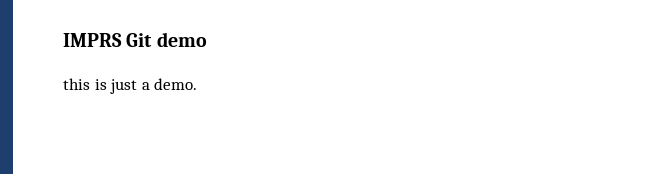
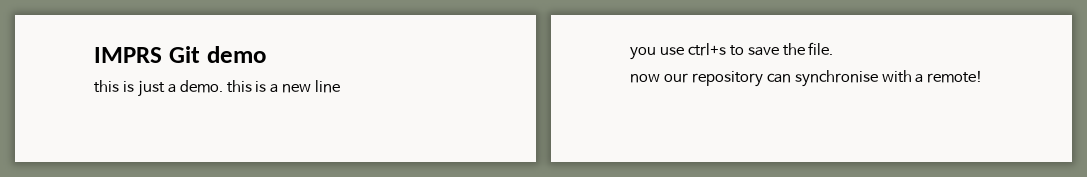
(198, 84) none -> [226,80,341,93] [630,42,834,60] [630,70,984,87] this is a new line // you use ctrl+s to save the file. // now our repository can synchronise with a remote!

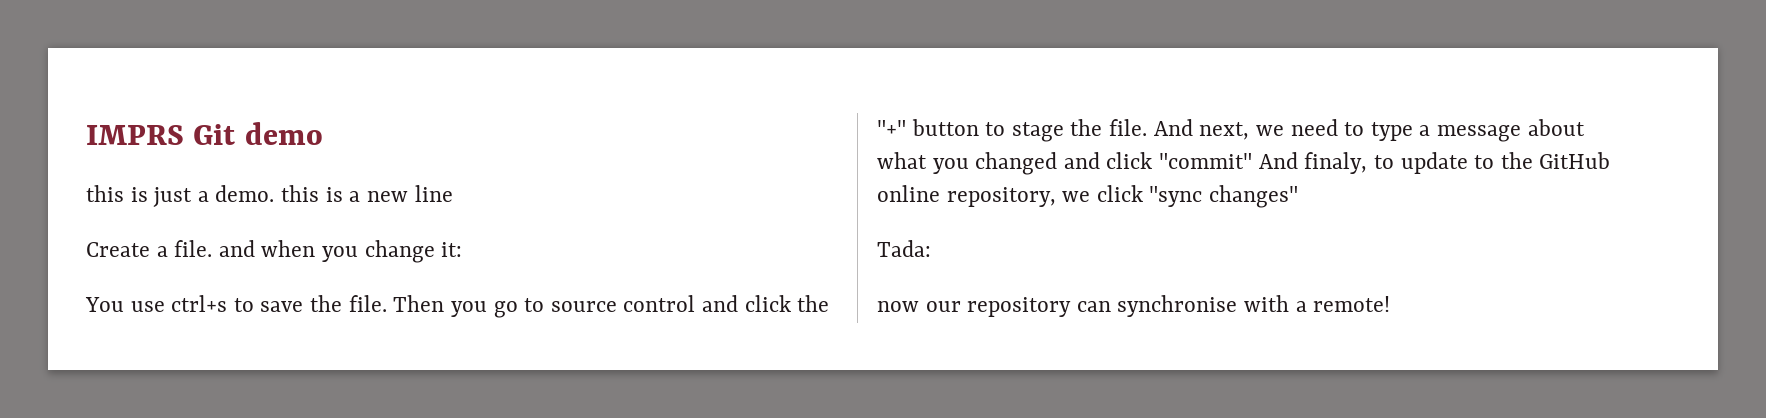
[630,47,656,60] you -> [86,240,463,263] [85,297,124,312] Create a file. and when you change it: // You
(834, 48) none -> [393,295,830,318] [877,119,1585,142] [877,152,1611,175] [877,185,1299,208] [877,240,931,257] Then you go to source control and click the "+" button to stage the file. And next, we need to type a message about what you changed and click "commit" And finaly, to update to the GitHub online repository, we click "sync changes" // Tada:

